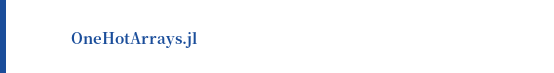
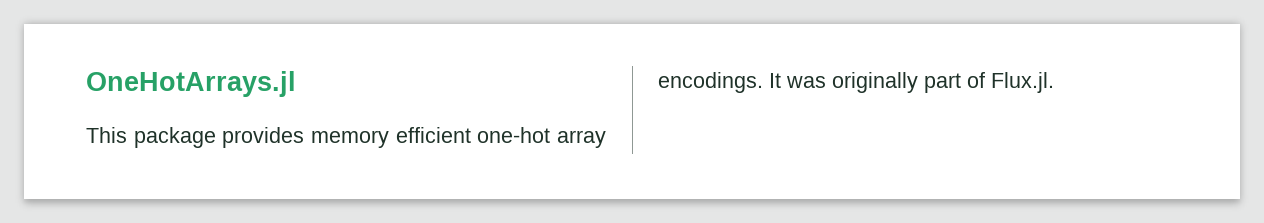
(197, 39) none -> [86,127,606,148] [658,72,1054,93] // This package provides memory efficient one-hot array encodings. It was originally part of Flux.jl.

